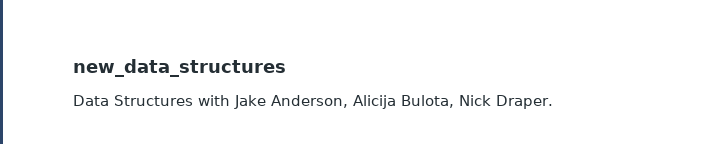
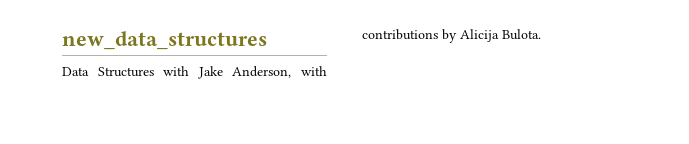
[353,95,553,109] Alicija Bulota, Nick Draper. -> [301,66,327,76] [362,29,541,43] with contributions by Alicija Bulota.

